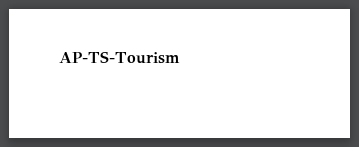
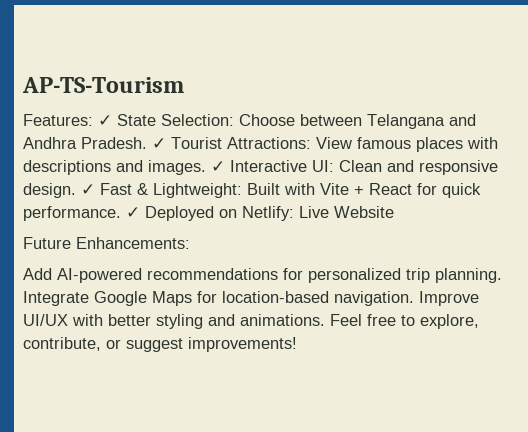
(180, 57) none -> [23,114,476,129] [23,137,498,152] [23,160,498,175] [23,183,481,198] [23,206,394,221] [23,237,190,249] [23,268,502,283] [23,291,479,306] [23,314,479,329] [23,337,297,352] // Features: ✓ State Selection: Choose between Telangana and Andhra Pradesh. ✓ Tourist Attractions: View famous places with descriptions and images. ✓ Interactive UI: Clean and responsive design. ✓ Fast & Lightweight: Built with Vite + React for quick performance. ✓ Deployed on Netlify: Live Website // Future Enhancements: // Add AI-powered recommendations for personalized trip planning. Integrate Google Maps for location-based navigation. Improve UI/UX with better styling and animations. Feel free to explore, contribute, or suggest improvements!

